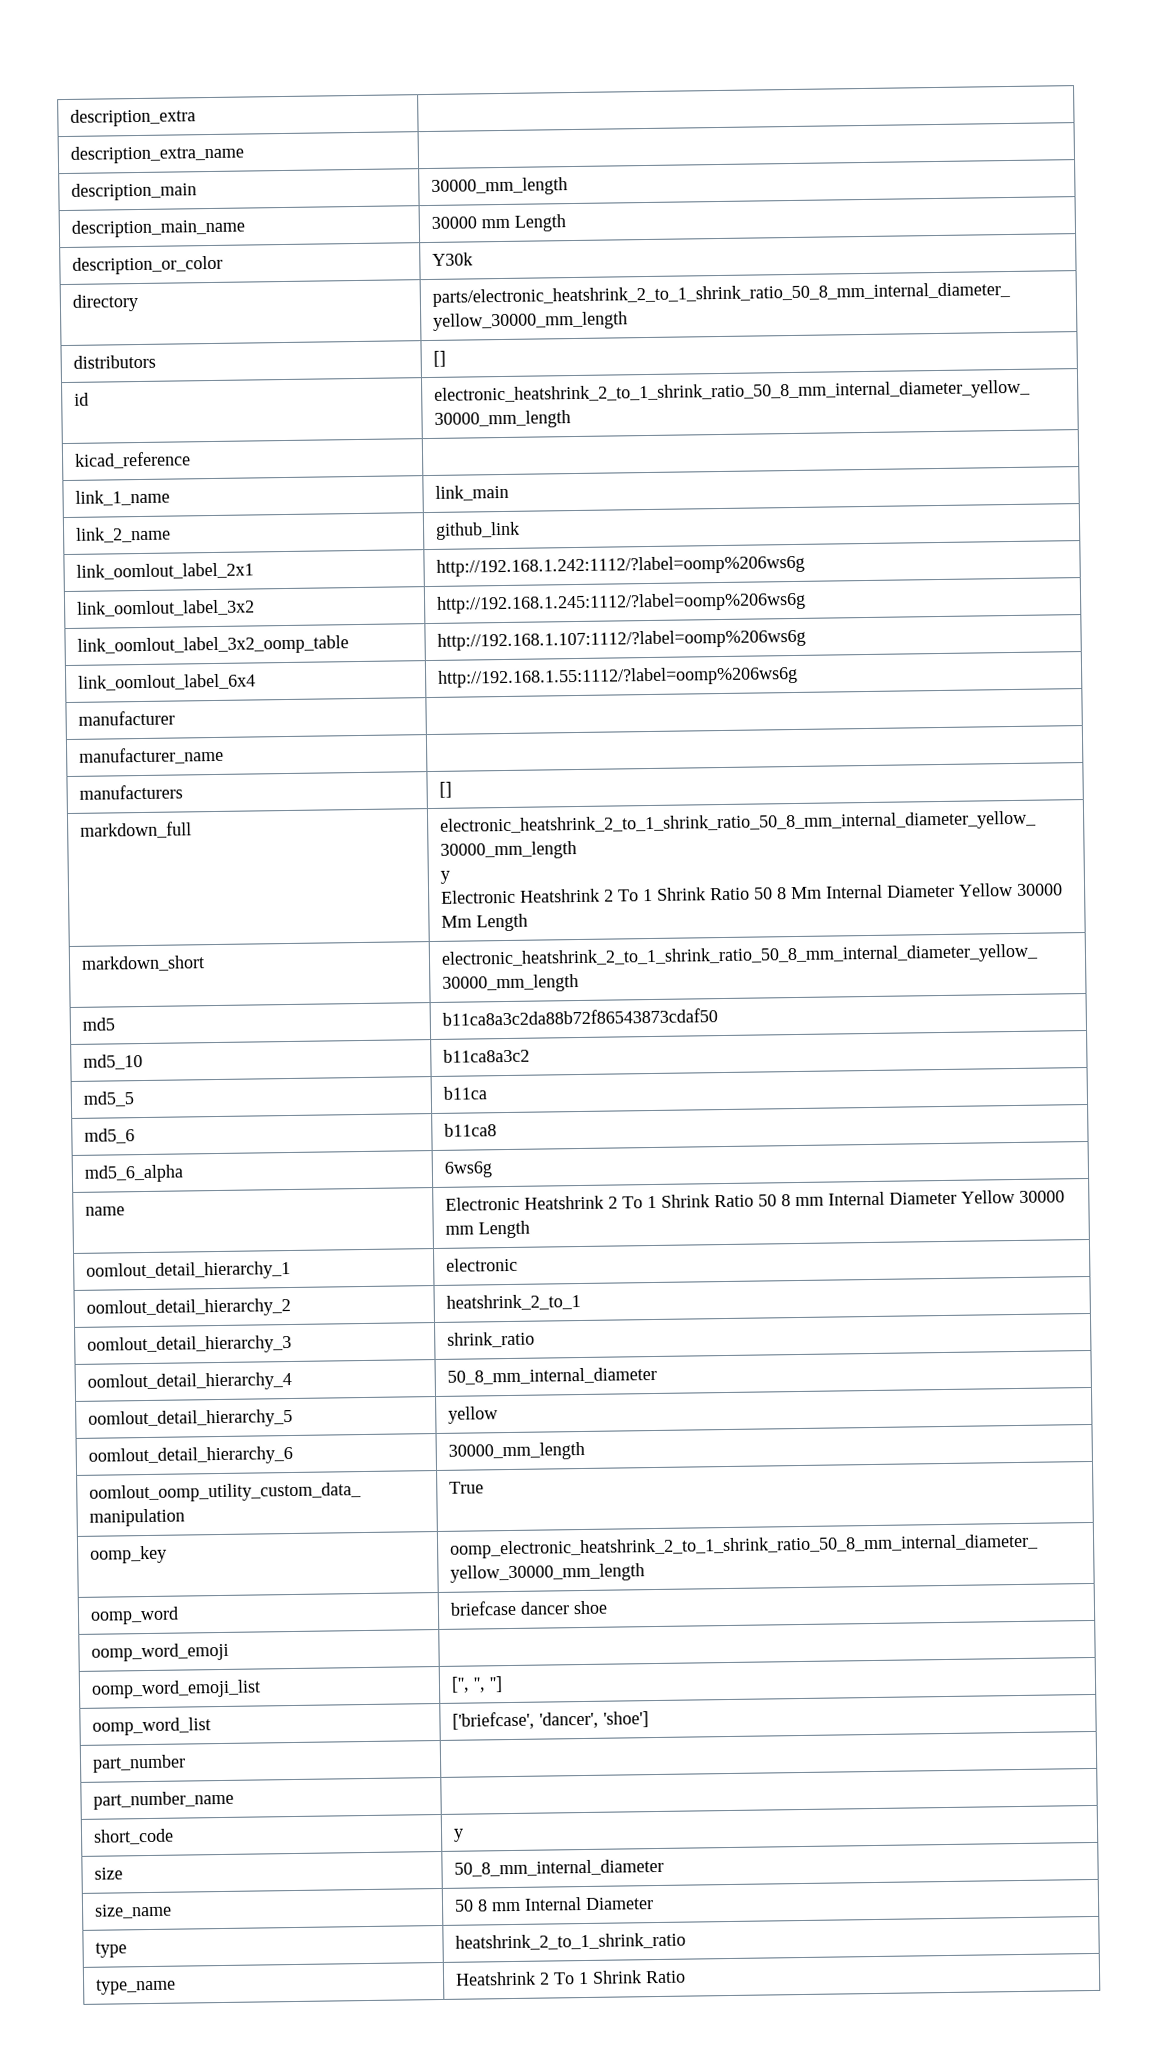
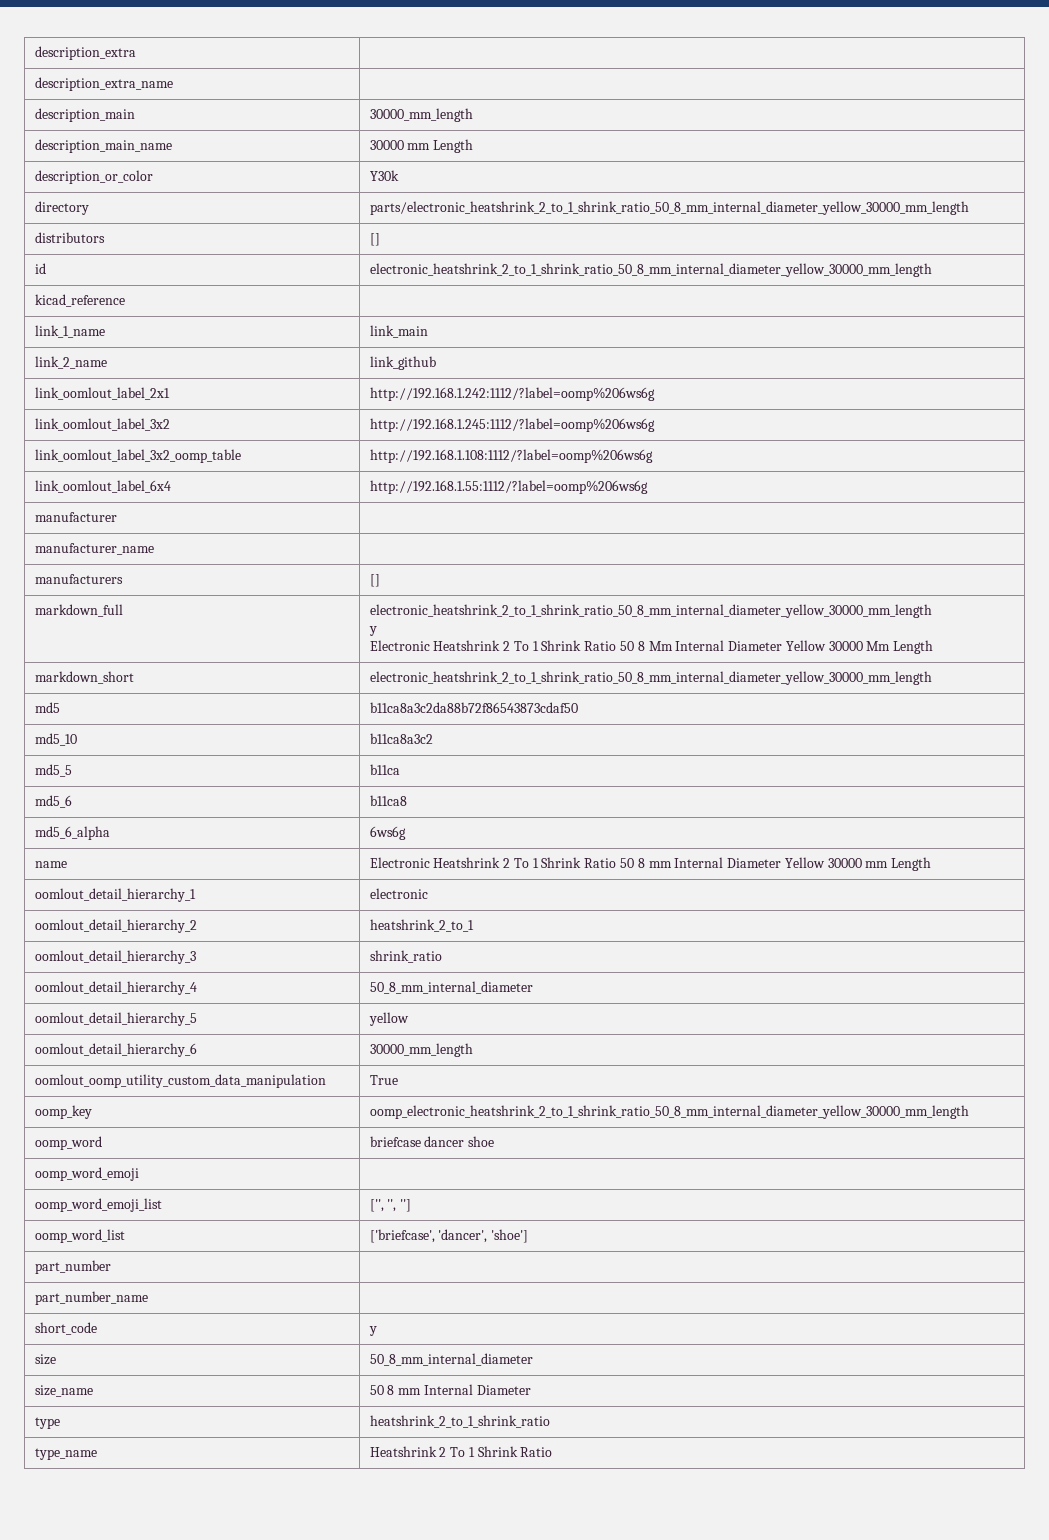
[435,521,521,540] github_link -> [369,356,436,370] link_github
[437,628,807,651] http://192.168.1.107:1112/?label=oomp%206ws6g -> [369,449,653,463] http://192.168.1.108:1112/?label=oomp%206ws6g

